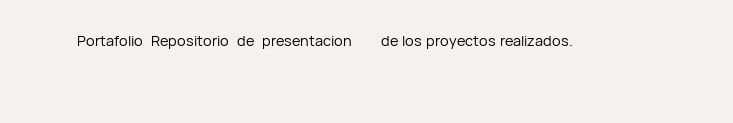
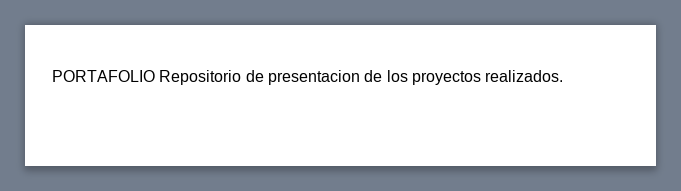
[77,36,143,46] Portafolio -> [52,70,155,82] PORTAFOLIO

